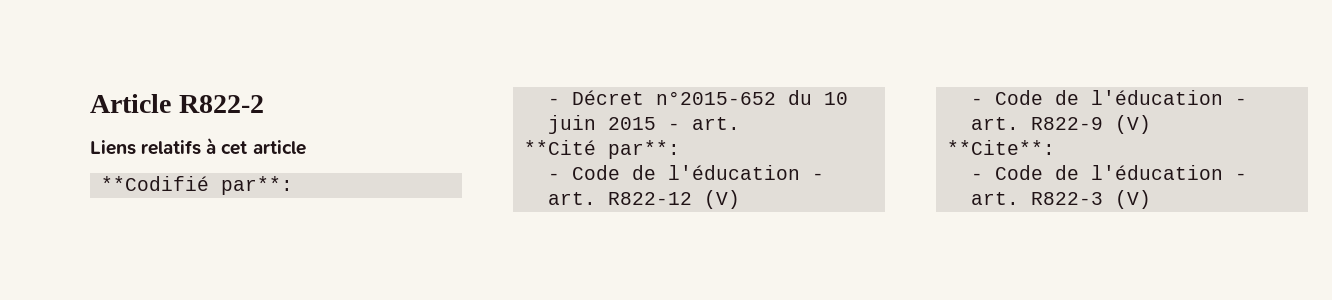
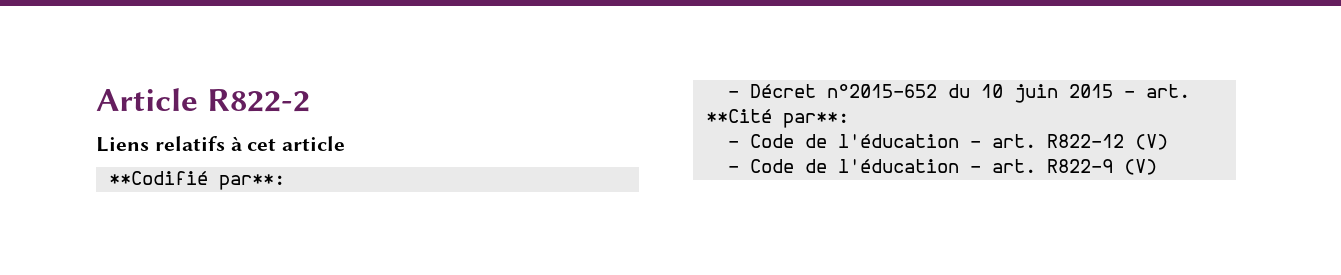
[947,140,1056,155] [971,165,1248,180] [971,190,1152,209] // **Cite**: // - Code de l'éducation - art. R822-3 (V) -> (1157, 167) none

